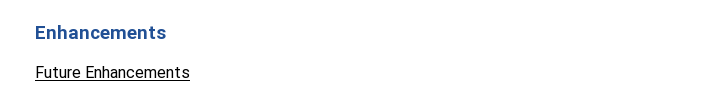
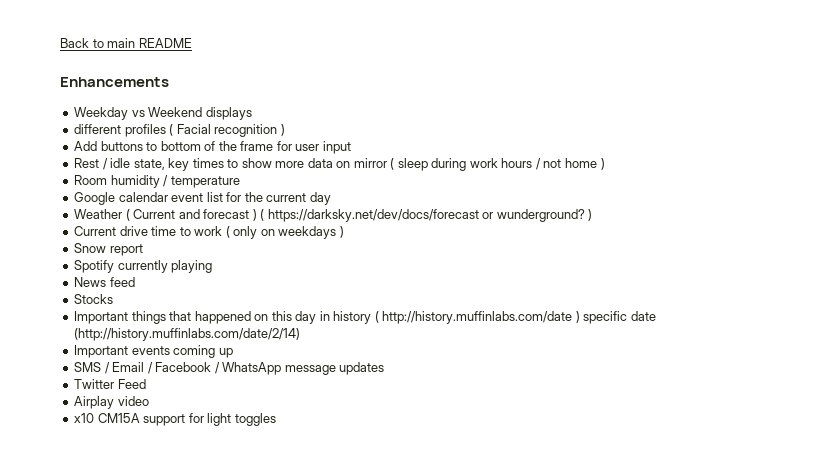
[35,25,166,39] [35,66,191,78] Enhancements // Future Enhancements -> [60,38,192,48] [60,77,169,87] [74,107,252,120] [74,124,285,137] [74,141,351,154] [74,158,605,171] [74,175,240,188] [74,192,331,205] [74,209,593,222] [74,226,344,239] [74,243,143,256] [74,260,213,273] [74,277,135,287] [74,294,114,304] [74,311,656,324] [74,328,301,341] [74,345,233,358] [74,362,385,375] [74,379,146,389] [74,396,149,409] [74,413,276,426] Back to main README // Enhancements // Weekday vs Weekend displays // different profiles ( Facial recognition ) // Add buttons to bottom of the frame for user input // Rest / idle state, key times to show more data on mirror ( sleep during work hours / not home ) // Room humidity / temperature // Google calendar event list for the current day // Weather ( Current and forecast ) ( https://darksky.net/dev/docs/forecast or wunderground? ) // Current drive time to work ( only on weekdays ) // Snow report // Spotify currently playing // News feed // Stocks // Important things that happened on this day in history ( http://history.muffinlabs.com/date ) specific date (http://history.muffinlabs.com/date/2/14) // Important events coming up // SMS / Email / Facebook / WhatsApp message updates // Twitter Feed // Airplay video // x10 CM15A support for light toggles

